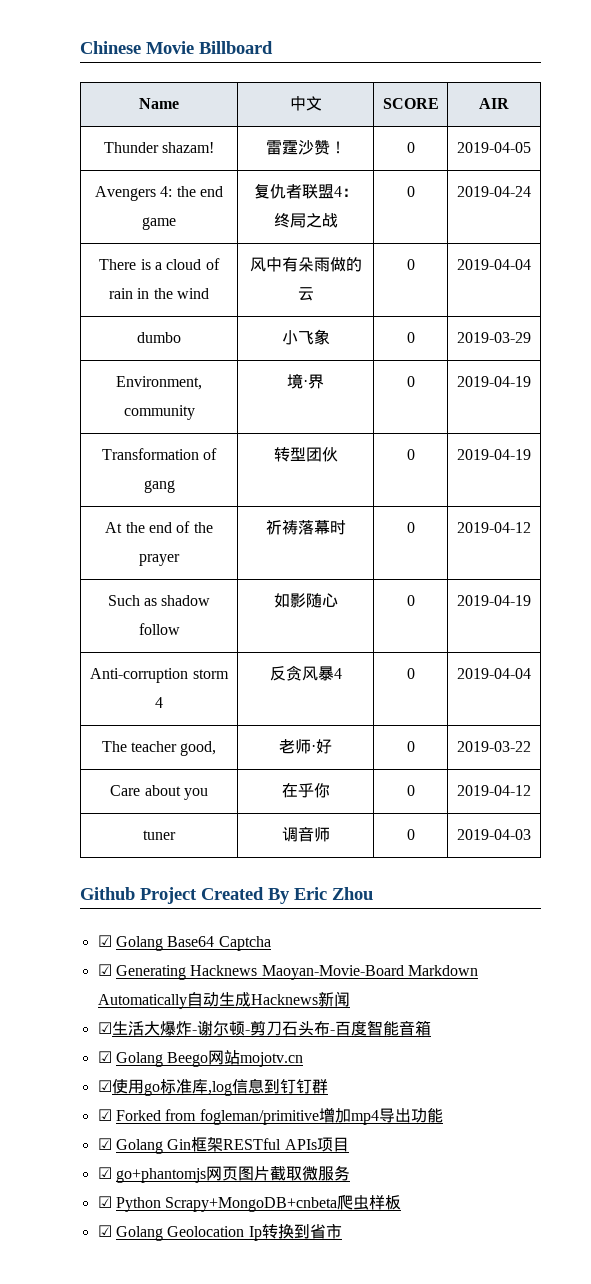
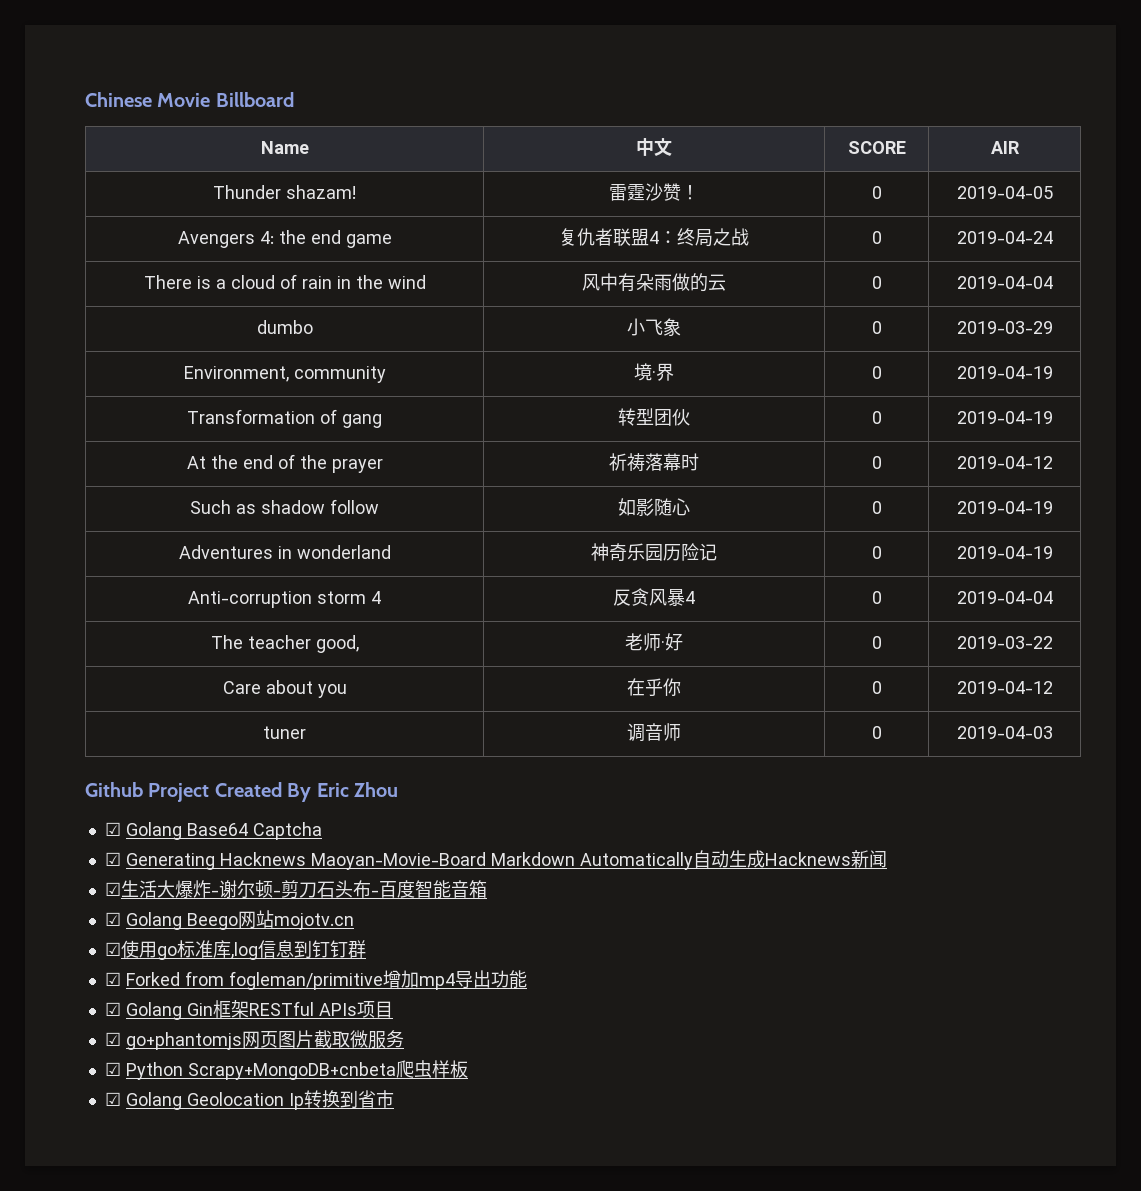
(531, 600) none -> [178,545,391,559] [591,543,717,561] [871,546,882,559] [956,546,1053,559] // Adventures in wonderland | 神奇乐园历险记 | 0 | 2019-04-19

